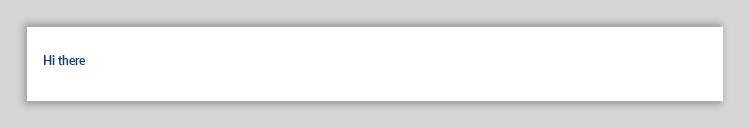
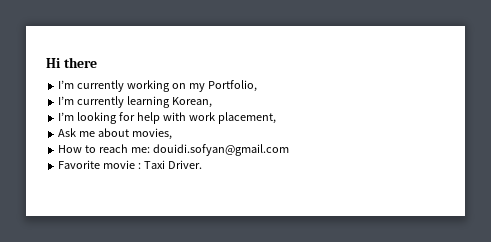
(87, 60) none -> [58,80,257,92] [58,96,213,108] [58,112,276,124] [58,128,173,140] [58,144,289,156] [58,160,202,169] // I’m currently working on my Portfolio, // I’m currently learning Korean, // I’m looking for help with work placement, // Ask me about movies, // How to reach me: douidi.sofyan@gmail.com // Favorite movie : Taxi Driver.

